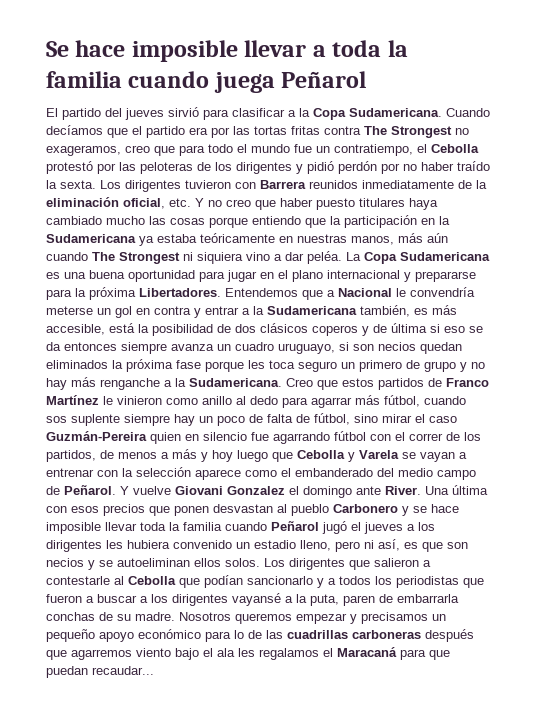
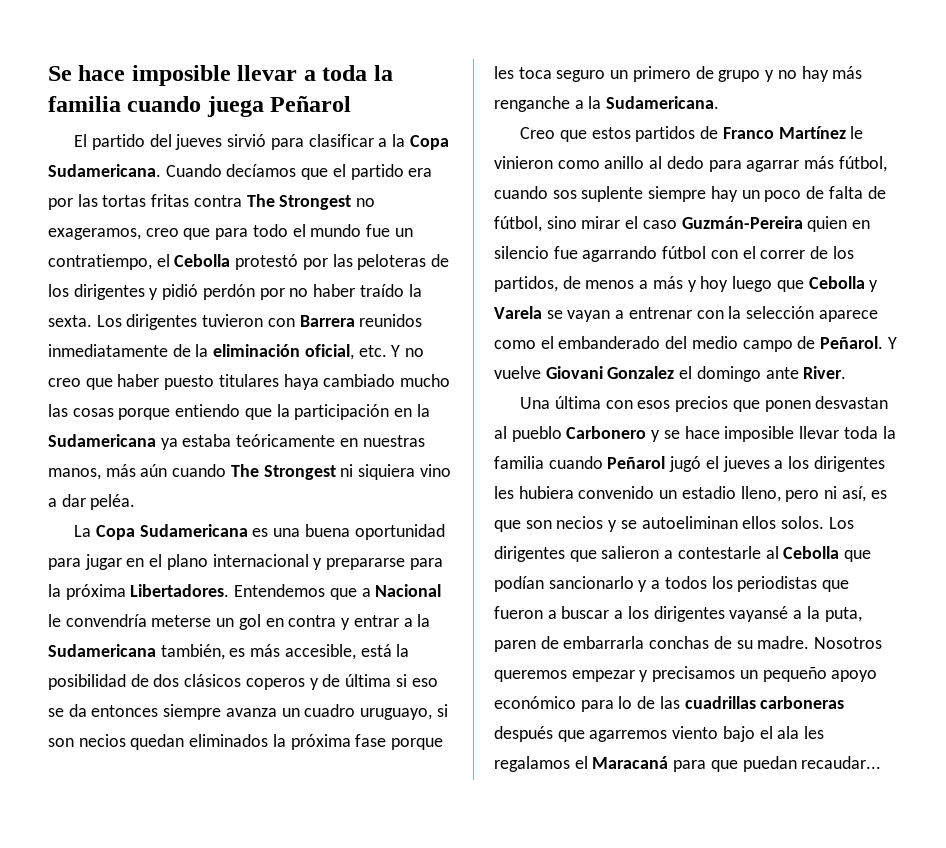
(342, 257) none -> (136, 502) //
(282, 382) none -> (720, 102) //
(421, 490) none -> (847, 372) //

